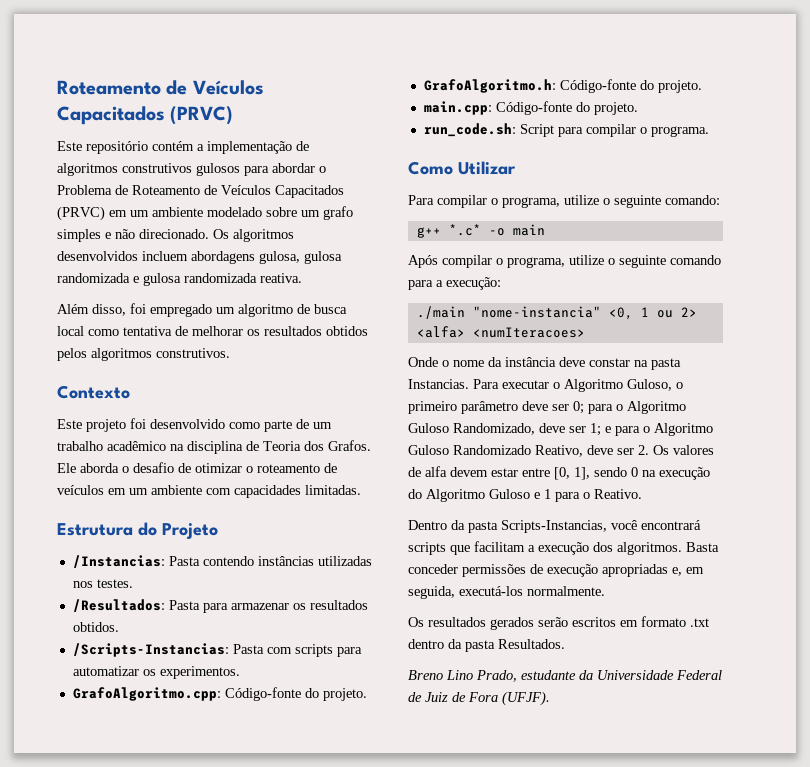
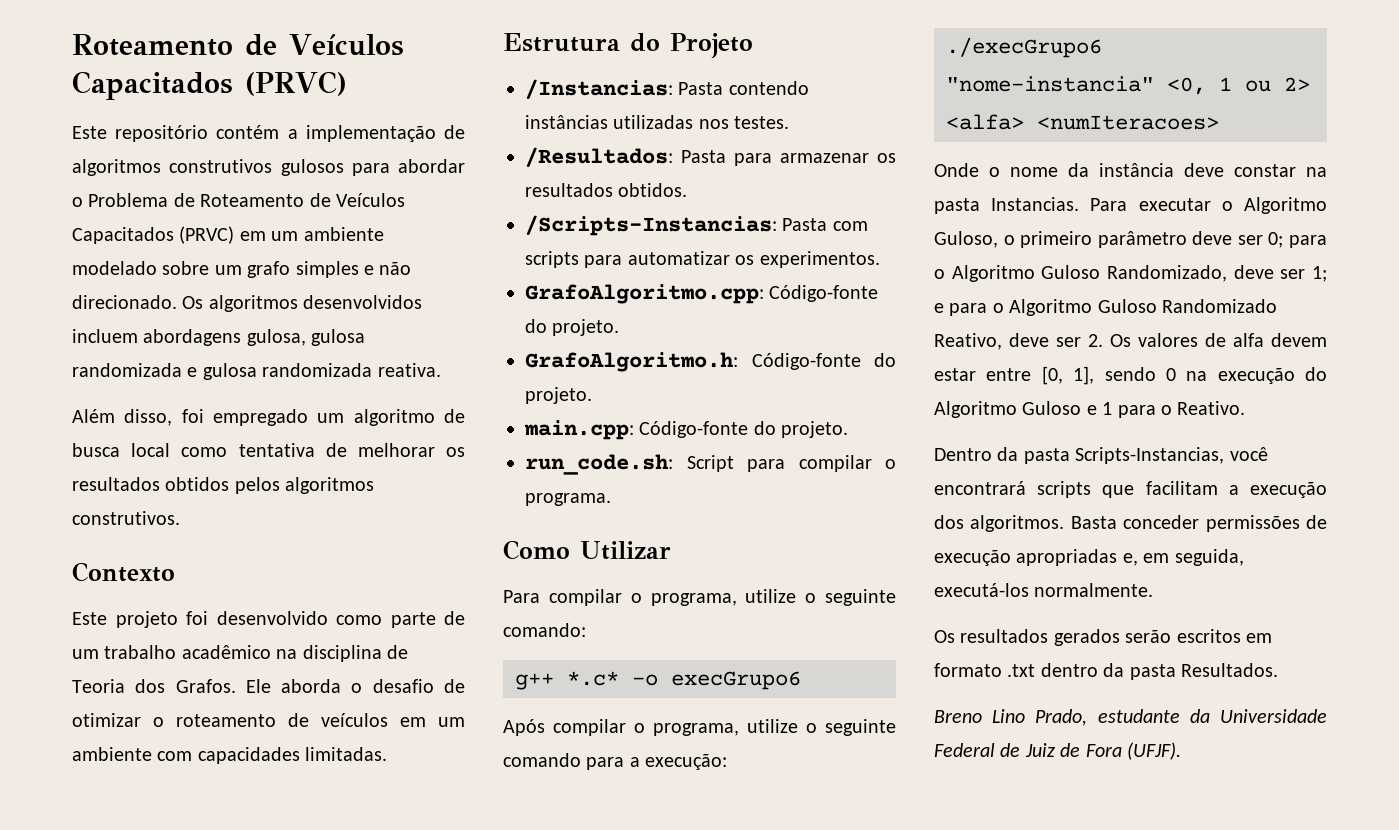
[512,224,545,236] main -> [671,671,801,690] execGrupo6
[416,306,465,319] ./main -> [946,37,1102,58] ./execGrupo6

